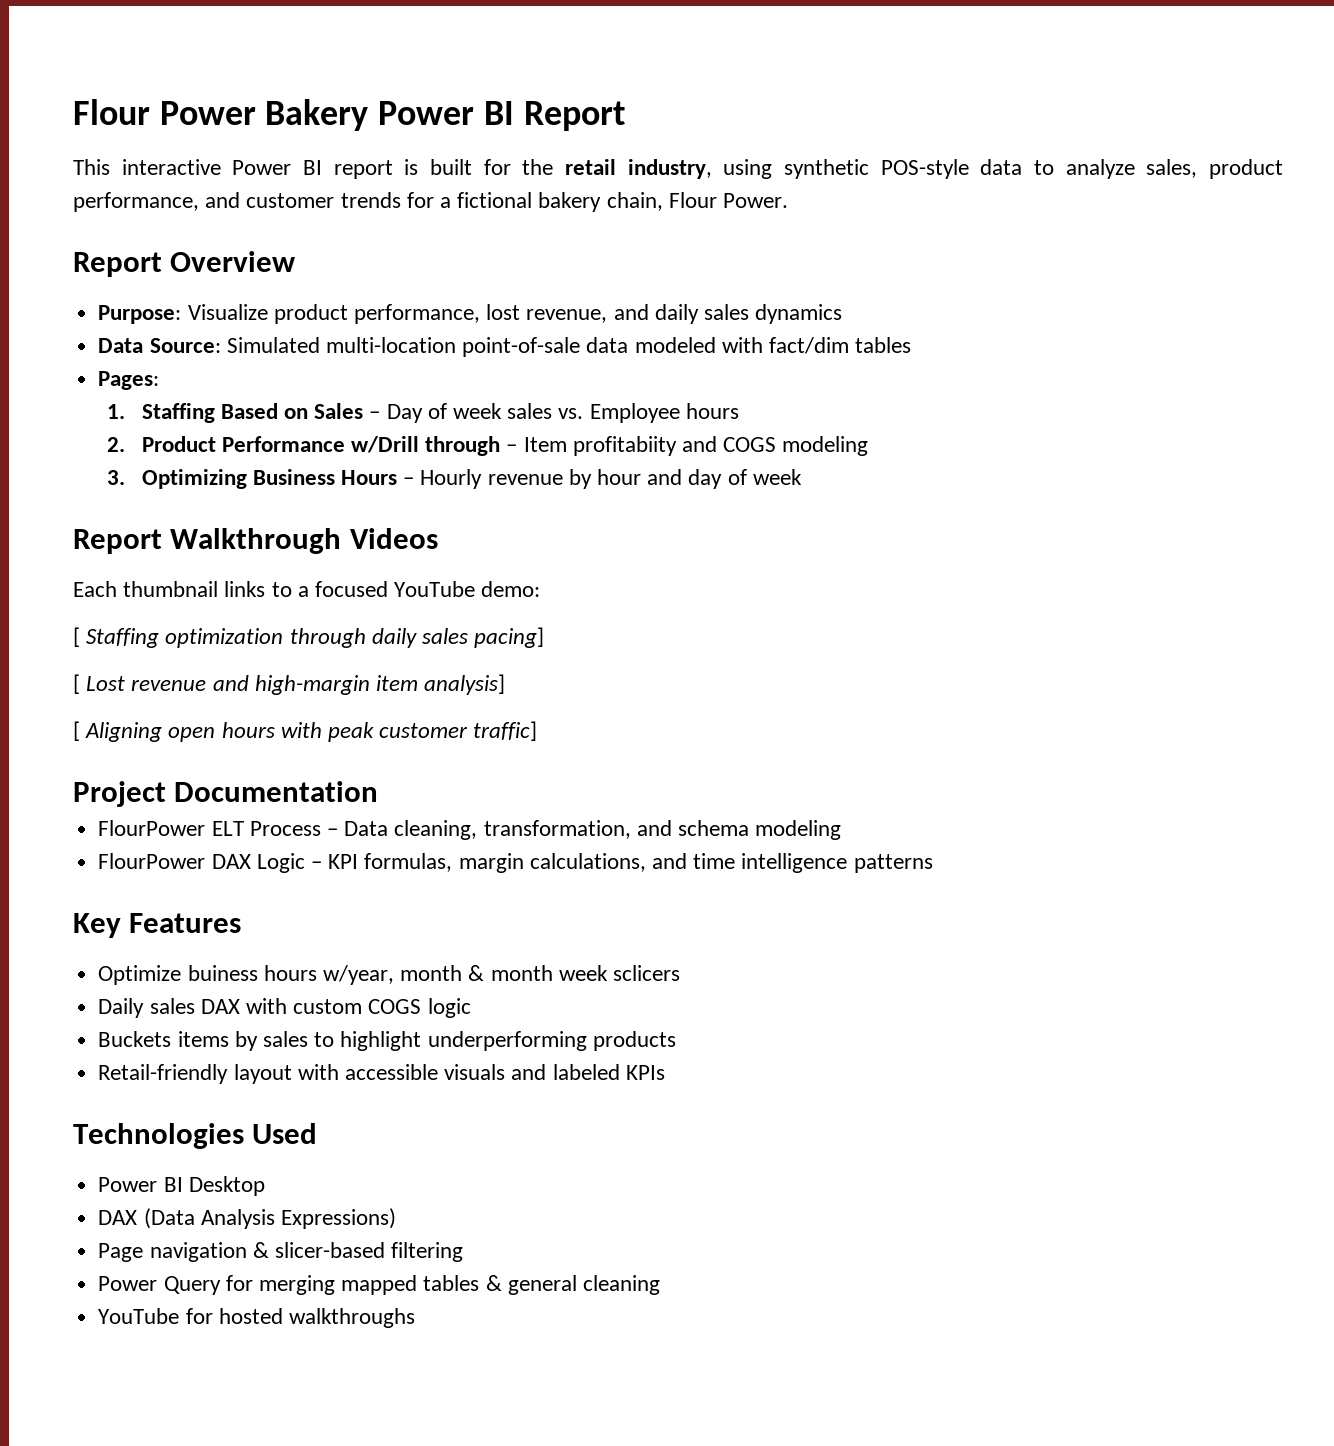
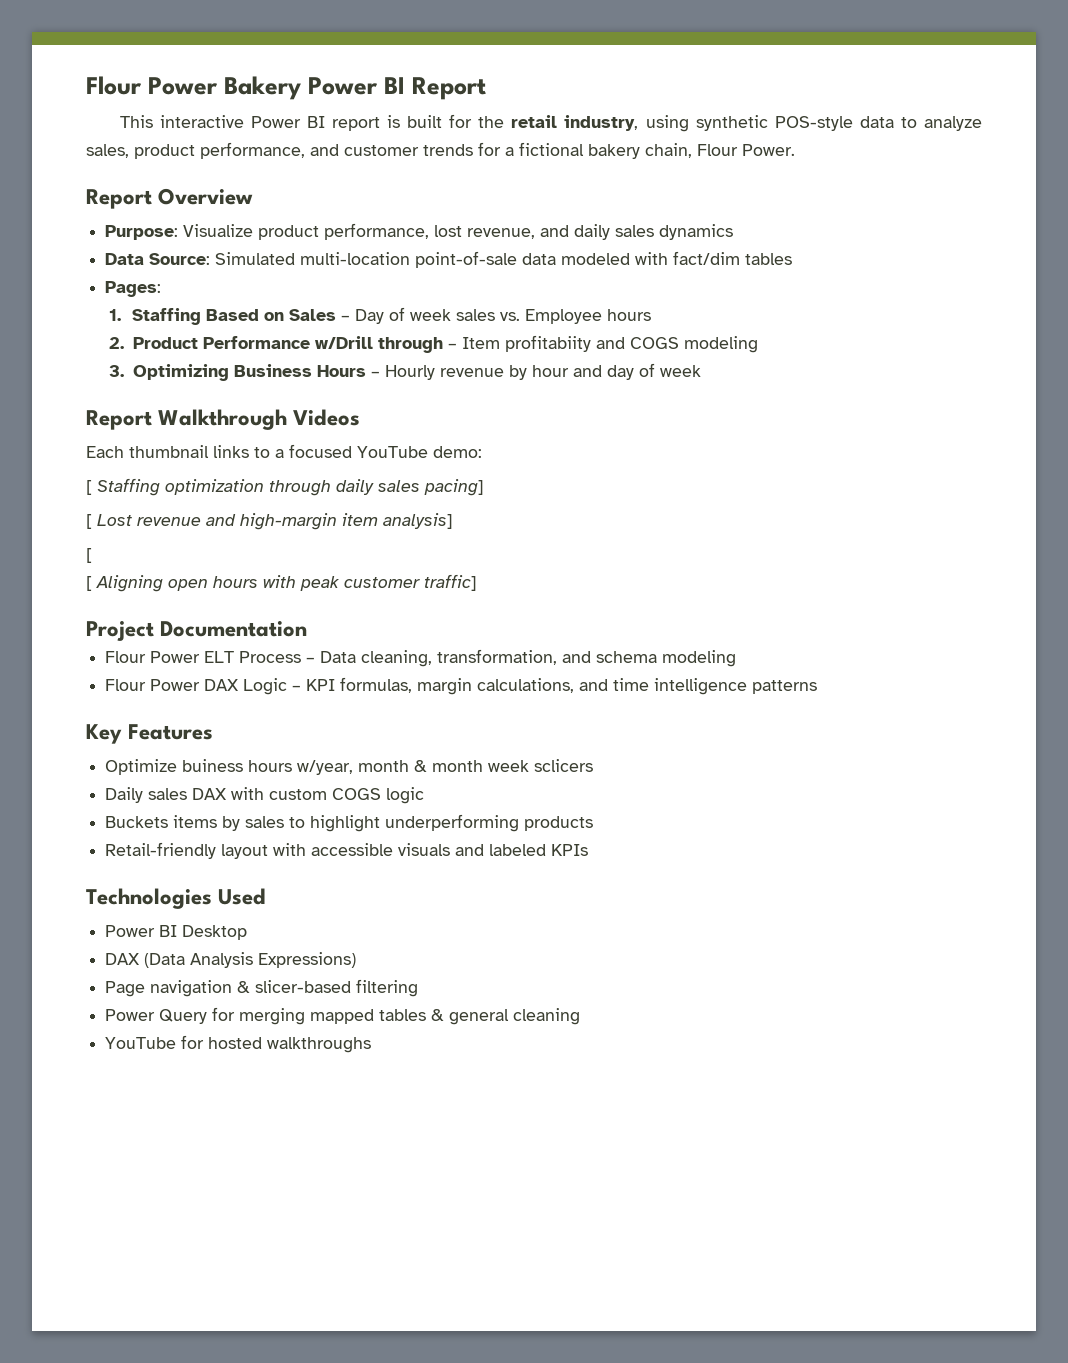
(80, 731) none -> [86,576,92,591] // [
[98,820,206,836] FlourPower -> [105,651,201,663] Flour Power
[98,853,206,869] FlourPower -> [105,679,201,691] Flour Power

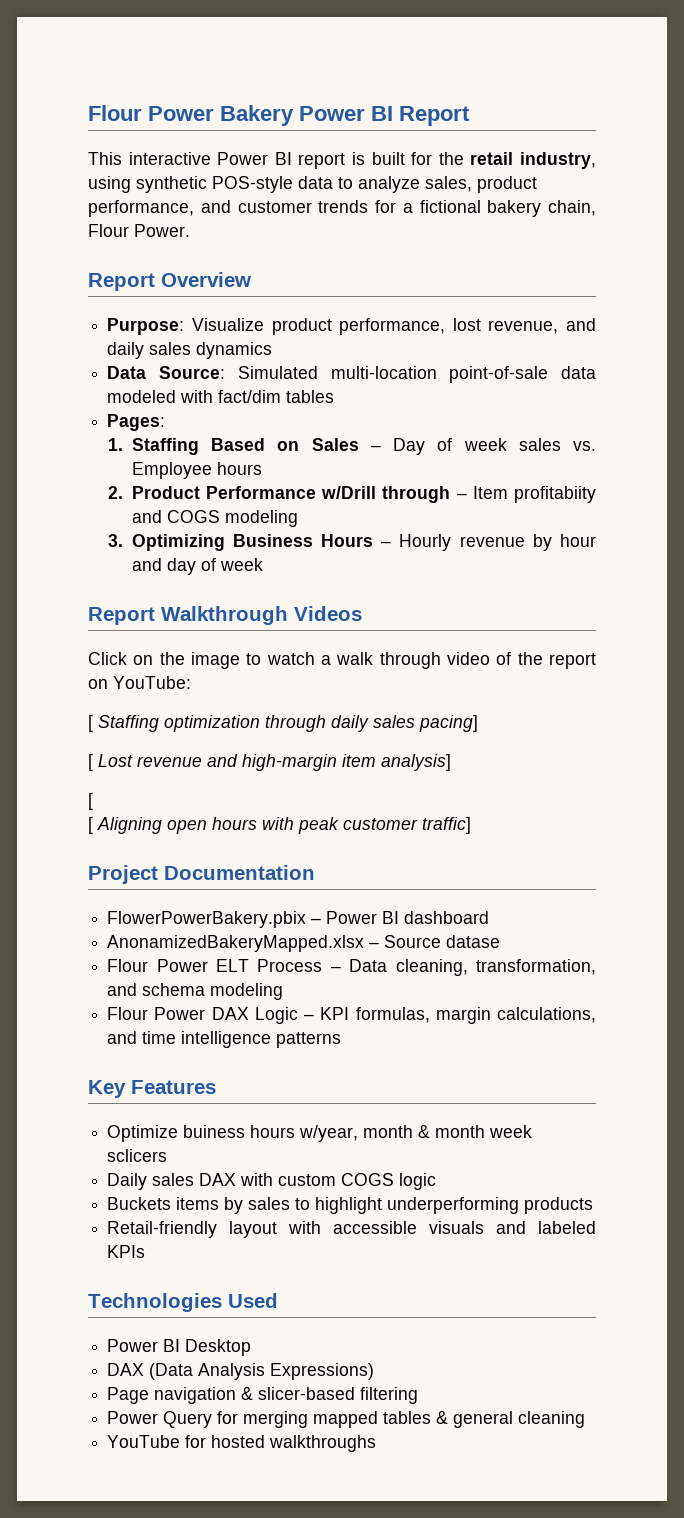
[86,444,482,458] Each thumbnail links to a focused YouTube demo: -> [88,652,596,669] [88,676,191,689] Click on the image to watch a walk through video of the report on YouTube:
(308, 629) none -> [107,911,490,928] [107,935,501,952] // FlowerPowerBakery.pbix – Power BI dashboard // AnonamizedBakeryMapped.xlsx – Source datase

